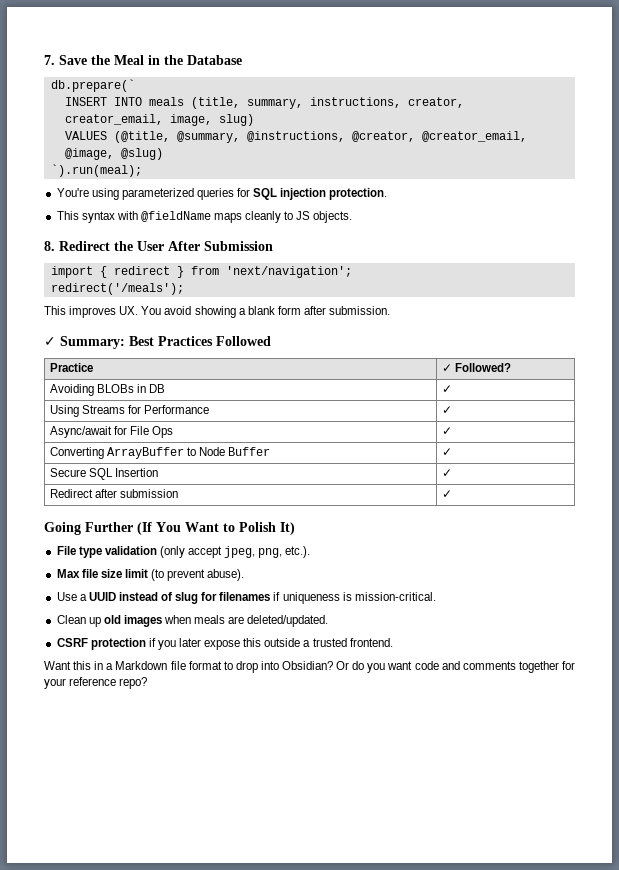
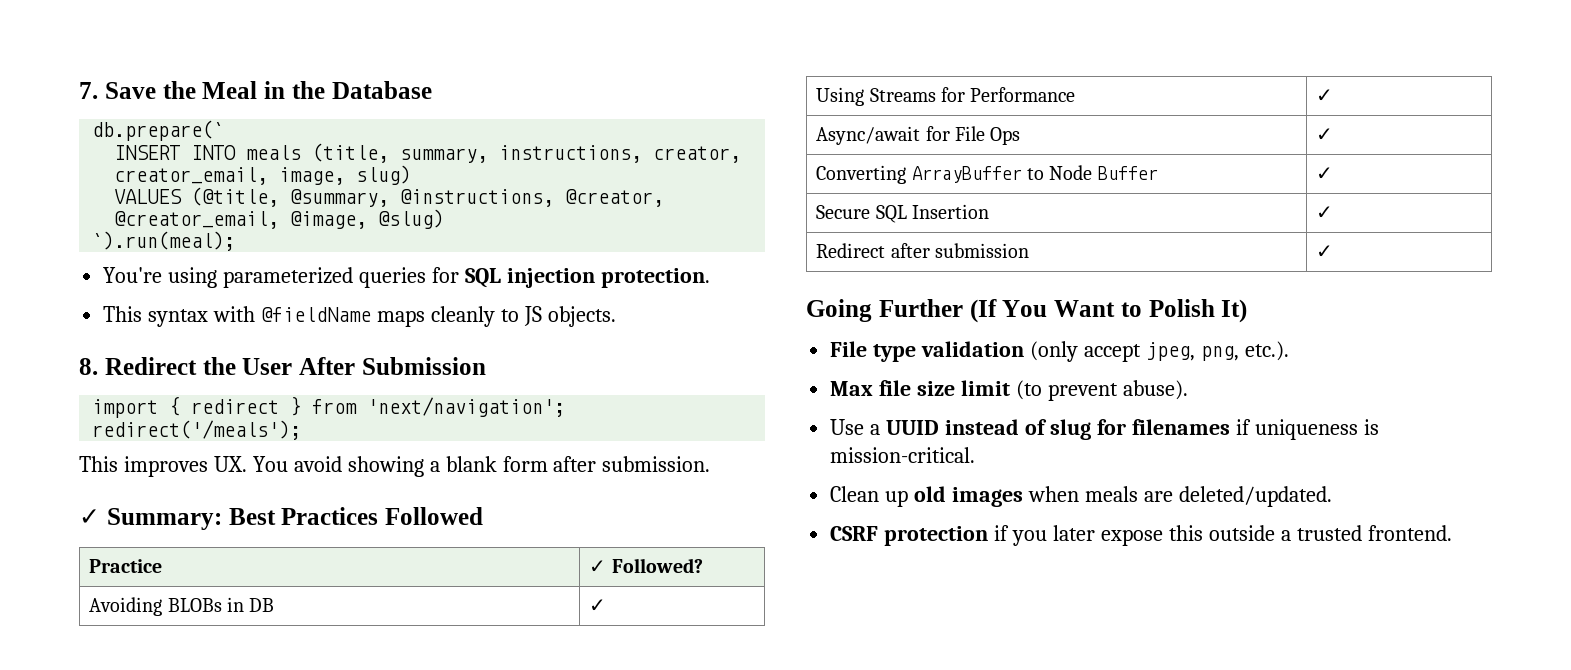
[44,661,575,673] [44,677,148,689] // Want this in a Markdown file format to drop into Obsidian? Or do you want code and comments together for your reference repo? -> (1452, 533) none

